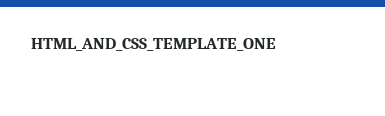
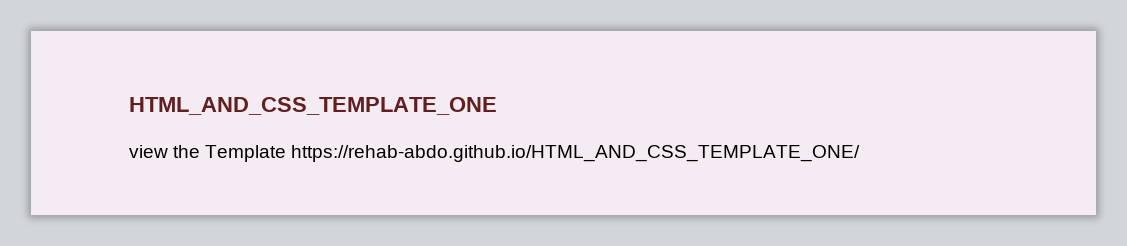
(276, 44) none -> [129,145,861,162] // view the Template https://rehab-abdo.github.io/HTML_AND_CSS_TEMPLATE_ONE/

